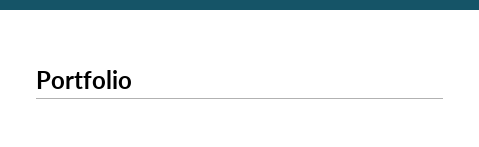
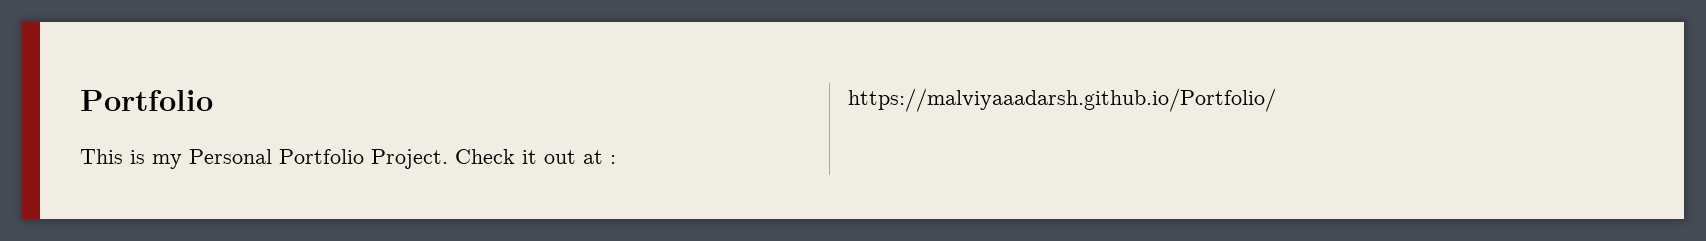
[36,70,132,89] Portfolio -> [80,90,213,111] [80,149,616,169] [848,88,1276,112] Portfolio // This is my Personal Portfolio Project. Check it out at : https://malviyaaadarsh.github.io/Portfolio/

